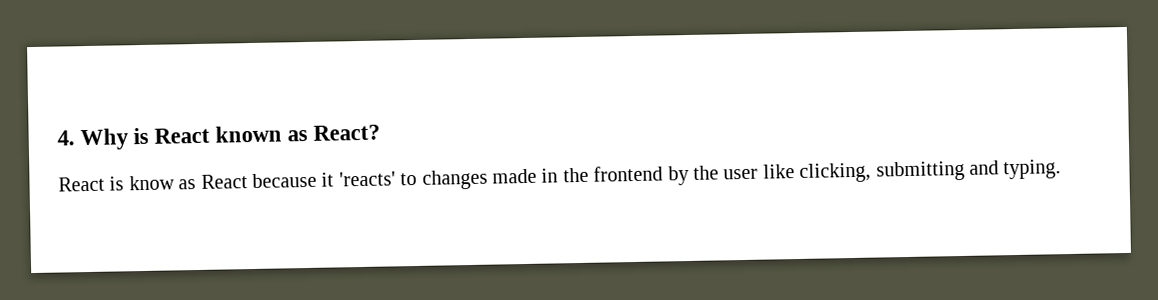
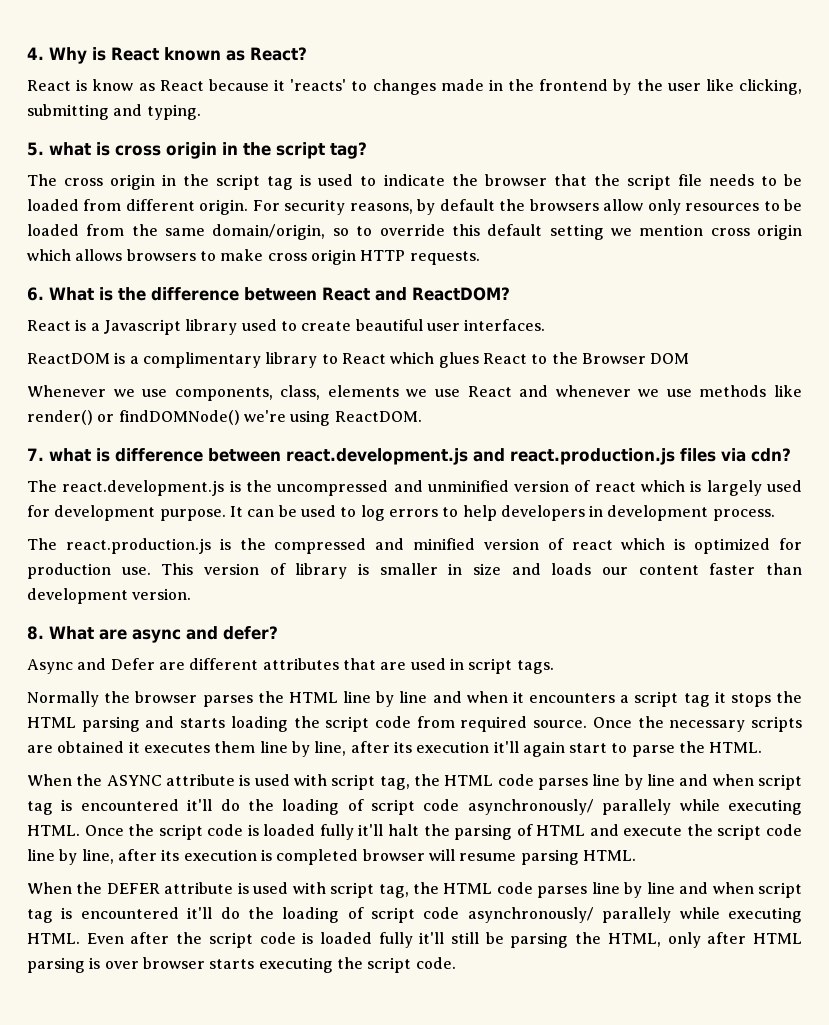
(1062, 169) none -> [27,142,367,159] [27,174,803,190] [27,199,803,215] [27,224,802,240] [27,249,480,265] [27,287,510,301] [27,319,546,335] [27,352,690,368] [27,385,802,401] [27,410,422,426] [27,448,791,465] [27,480,802,496] [27,505,775,521] [27,538,802,554] [27,563,802,579] [27,588,192,604] [27,626,278,643] [27,658,554,674] [27,691,802,707] [27,716,802,732] [27,741,763,757] [27,774,803,790] [27,799,802,815] [27,824,802,840] [27,849,636,865] [27,882,803,898] [27,907,802,923] [27,932,802,948] [27,957,456,973] // 5. what is cross origin in the script tag? // The cross origin in the script tag is used to indicate the browser that the script file needs to be loaded from different origin. For security reasons, by default the browsers allow only resources to be loaded from the same domain/origin, so to override this default setting we mention cross origin which allows browsers to make cross origin HTTP requests. // 6. What is the difference between React and ReactDOM? // React is a Javascript library used to create beautiful user interfaces. // ReactDOM is a complimentary library to React which glues React to the Browser DOM // Whenever we use components, class, elements we use React and whenever we use methods like render() or findDOMNode() we're using ReactDOM. // 7. what is difference between react.development.js and react.production.js files via cdn? // The react.development.js is the uncompressed and unminified version of react which is largely used for development purpose. It can be used to log errors to help developers in development process. // The react.production.js is the compressed and minified version of react which is optimized for production use. This version of library is smaller in size and loads our content faster than development version. // 8. What are async and defer? // Async and Defer are different attributes that are used in script tags. // Normally the browser parses the HTML line by line and when it encounters a script tag it stops the HTML parsing and starts loading the script code from required source. Once the necessary scripts are obtained it executes them line by line, after its execution it'll again start to parse the HTML. // When the ASYNC attribute is used with script tag, the HTML code parses line by line and when script tag is encountered it'll do the loading of script code asynchronously/ parallely while executing HTML. Once the script code is loaded fully it'll halt the parsing of HTML and execute the script code line by line, after its execution is completed browser will resume parsing HTML. // When the DEFER attribute is used with script tag, the HTML code parses line by line and when script tag is encountered it'll do the loading of script code asynchronously/ parallely while executing HTML. Even after the script code is loaded fully it'll still be parsing the HTML, only after HTML parsing is over browser starts executing the script code.

